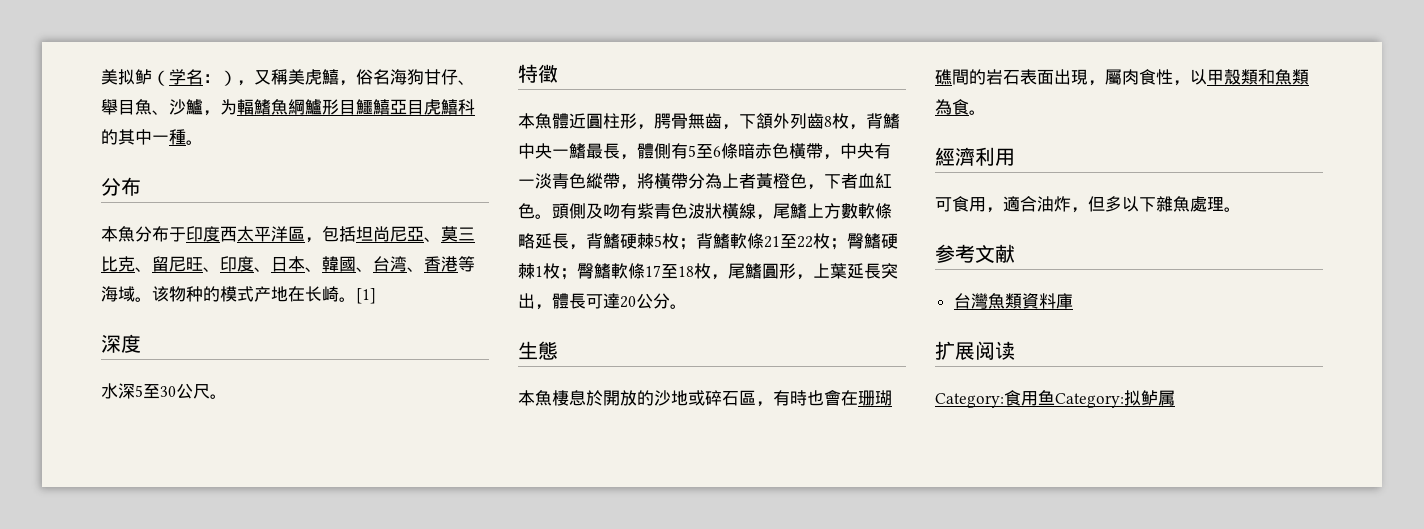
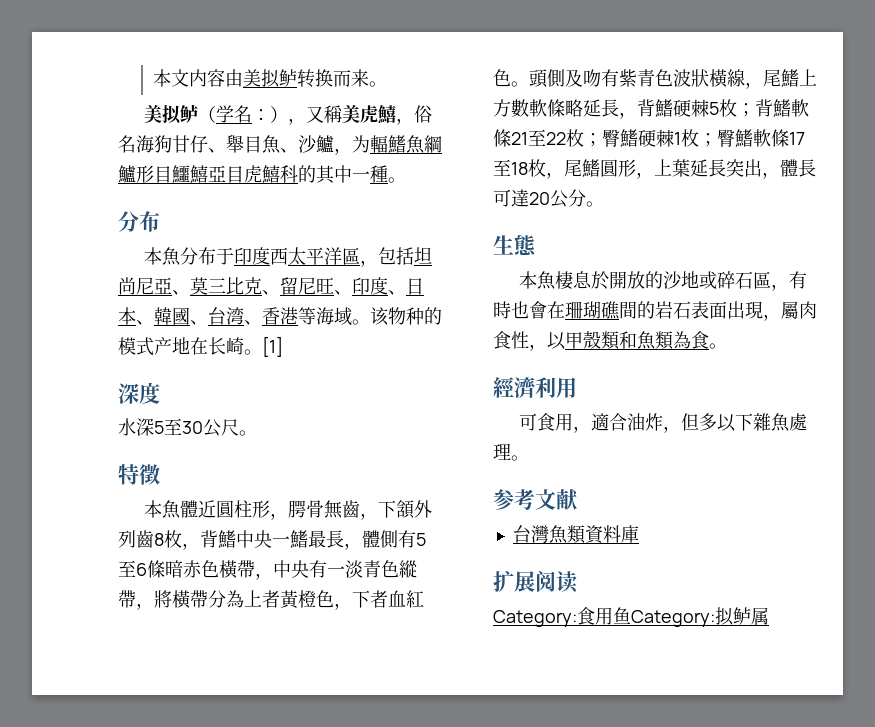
(101, 77) none -> [153,69,388,88] 本文内容由美拟鲈转换而来。 //

